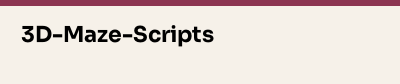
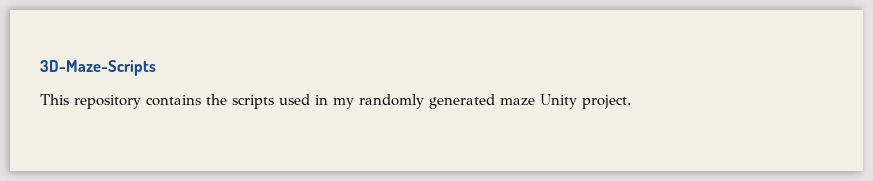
(214, 36) none -> [40,94,631,109] // This repository contains the scripts used in my randomly generated maze Unity project.

